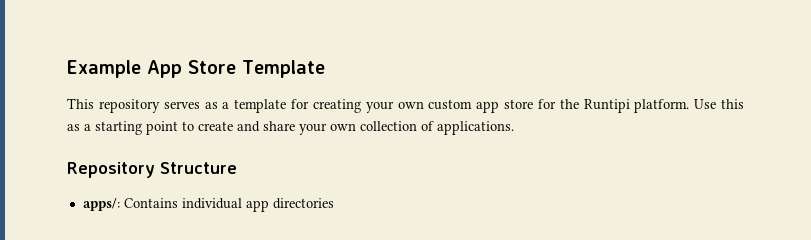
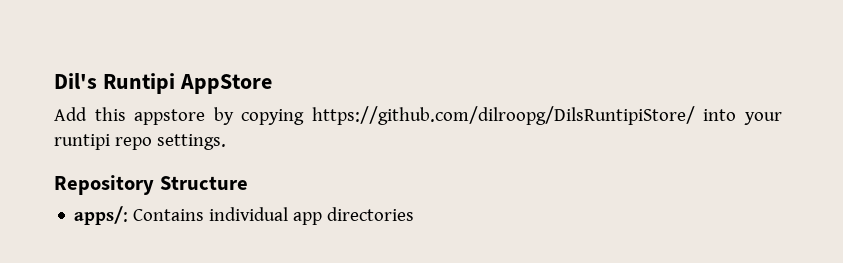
[67,60,325,78] [67,98,744,113] [67,121,514,135] Example App Store Template // This repository serves as a template for creating your own custom app store for the Runtipi platform. Use this as a starting point to create and share your own collection of applications. -> [54,73,272,94] [54,106,782,125] [54,134,226,150] Dil's Runtipi AppStore // Add this appstore by copying https://github.com/dilroopg/DilsRuntipiStore/ into your runtipi repo settings.

